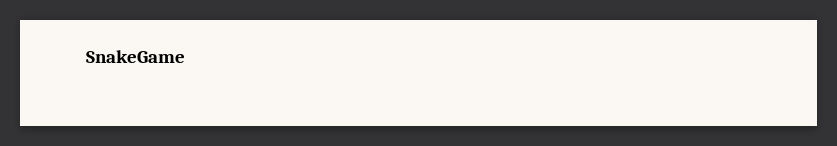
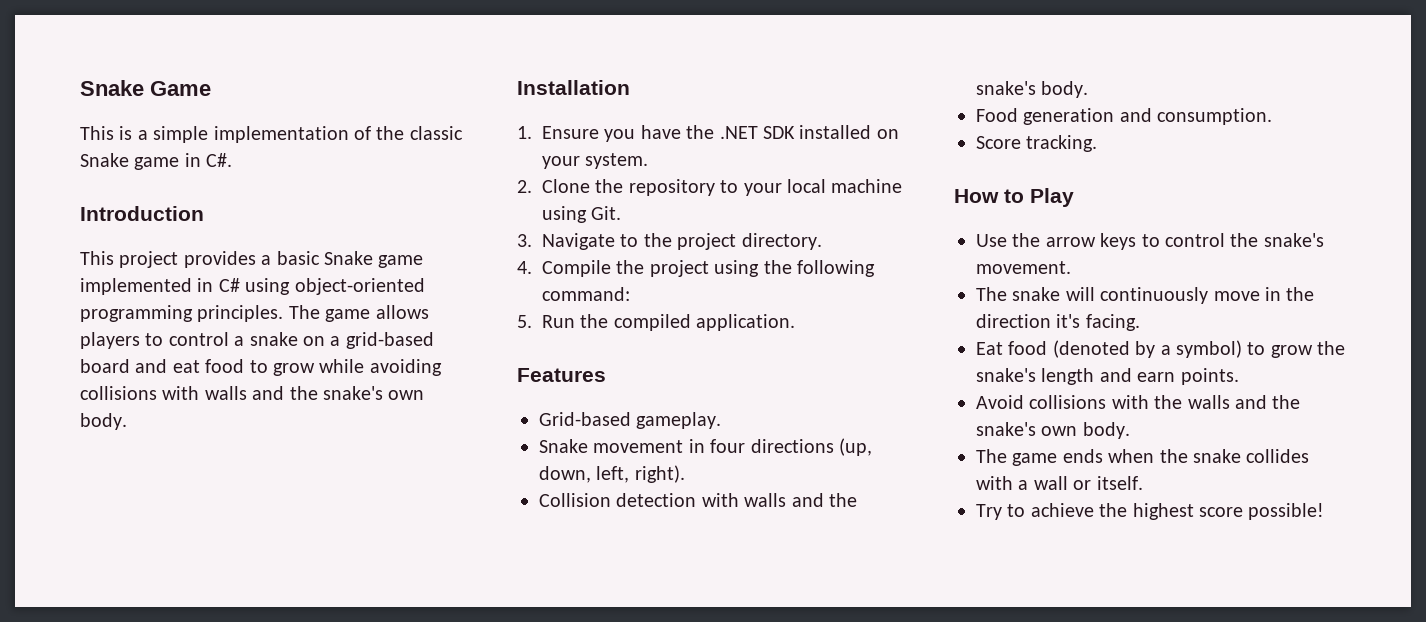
[86,50,185,63] SnakeGame -> [80,80,211,96] [80,126,463,143] [80,153,233,170] [80,206,204,221] [80,251,424,268] [80,278,425,295] [80,305,429,322] [80,332,434,349] [80,359,442,376] [80,386,425,400] [80,413,127,430] [517,80,630,95] [517,125,899,142] [542,153,649,169] [517,179,903,196] [542,206,622,223] [517,233,822,250] [517,260,875,277] [542,287,630,301] [517,314,796,331] [517,368,606,382] [539,412,722,429] [539,438,872,456] [539,465,685,483] [539,493,857,507] [976,81,1089,98] [976,108,1273,125] [976,135,1098,152] [954,188,1074,207] [976,233,1324,250] [976,261,1071,274] [976,287,1315,304] [976,314,1140,331] [976,340,1346,358] [976,368,1239,385] [976,395,1301,409] [976,422,1130,439] [976,449,1310,466] [976,476,1143,490] [976,503,1325,520] Snake Game // This is a simple implementation of the classic Snake game in C#. // Introduction // This project provides a basic Snake game implemented in C# using object-oriented programming principles. The game allows players to control a snake on a grid-based board and eat food to grow while avoiding collisions with walls and the snake's own body. // Installation // 1. Ensure you have the .NET SDK installed on your system. // 2. Clone the repository to your local machine using Git. // 3. Navigate to the project directory. // 4. Compile the project using the following command: // 5. Run the compiled application. // Features // Grid-based gameplay. // Snake movement in four directions (up, down, left, right). // Collision detection with walls and the snake's body. // Food generation and consumption. // Score tracking. // How to Play // Use the arrow keys to control the snake's movement. // The snake will continuously move in the direction it's facing. // Eat food (denoted by a symbol) to grow the snake's length and earn points. // Avoid collisions with the walls and the snake's own body. // The game ends when the snake collides with a wall or itself. // Try to achieve the highest score possible!

